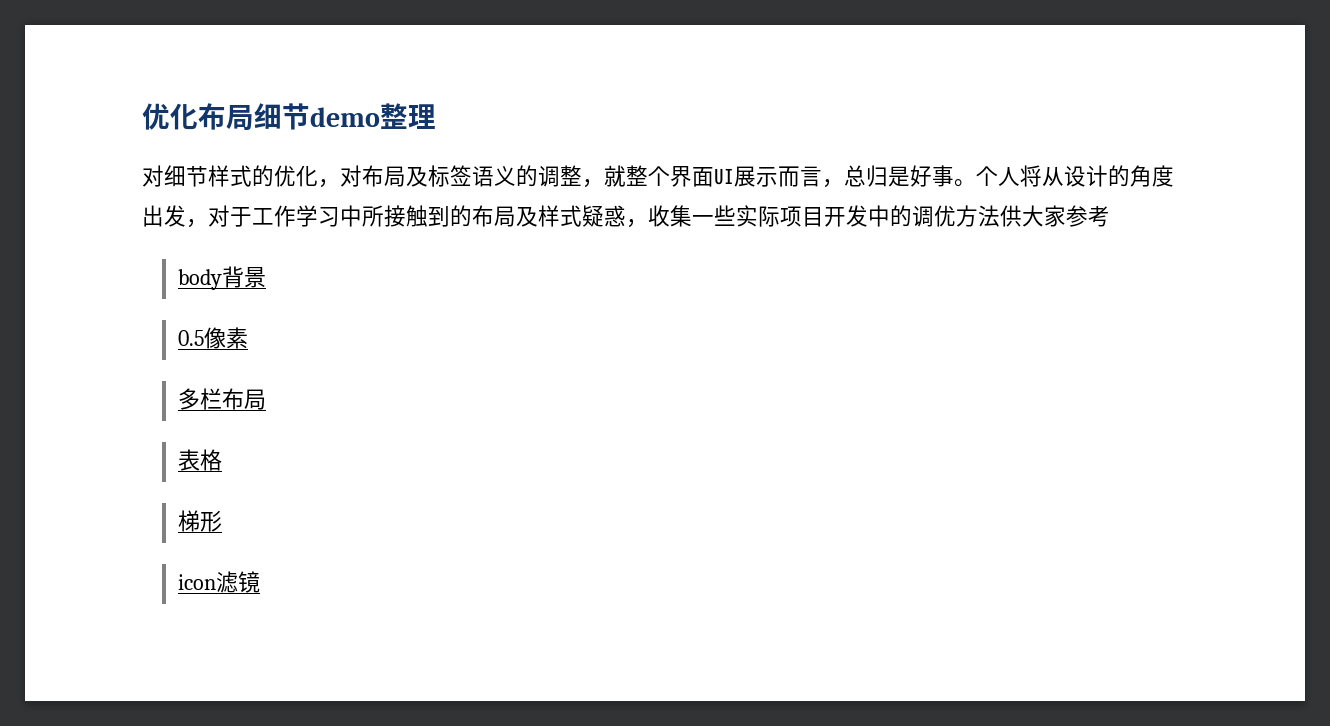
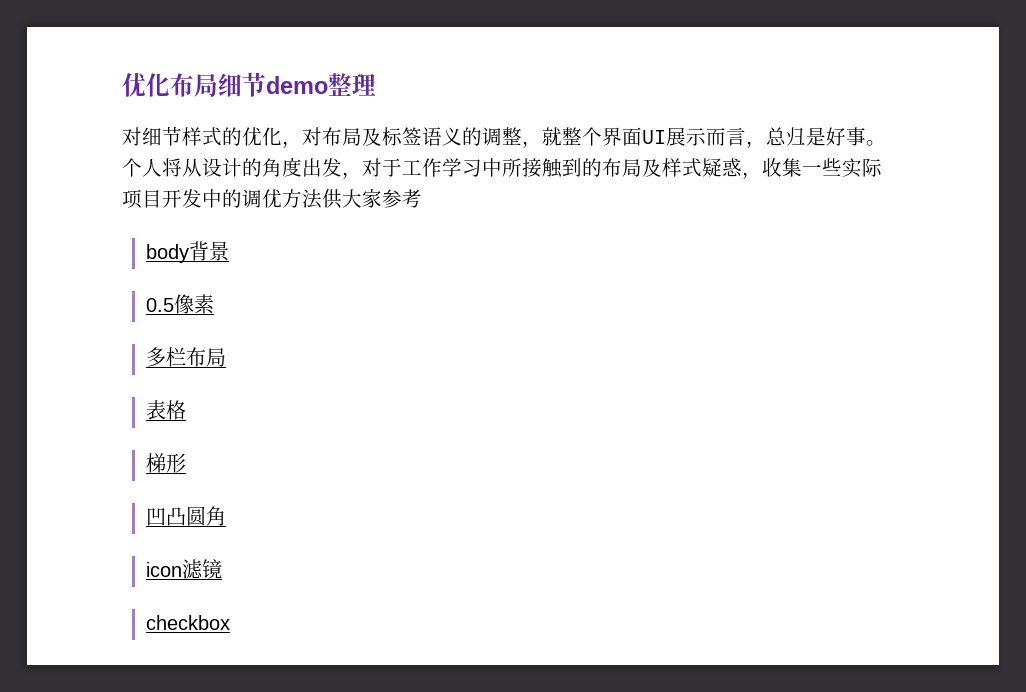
(222, 521) none -> [146,506,227,526] // 凹凸圆角
(260, 582) none -> [146,615,231,630] // checkbox

